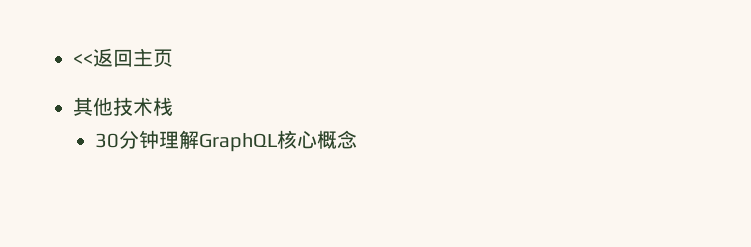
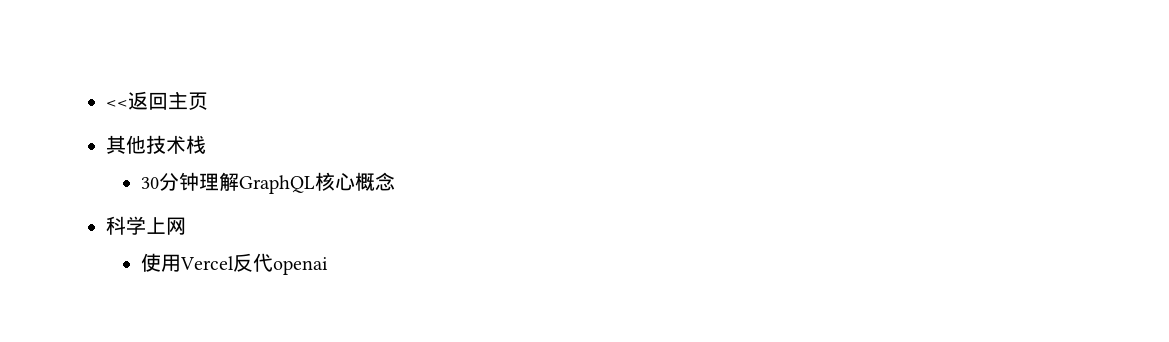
(358, 139) none -> [106,216,186,235] [141,253,329,275] // 科学上网 // 使用Vercel反代openai

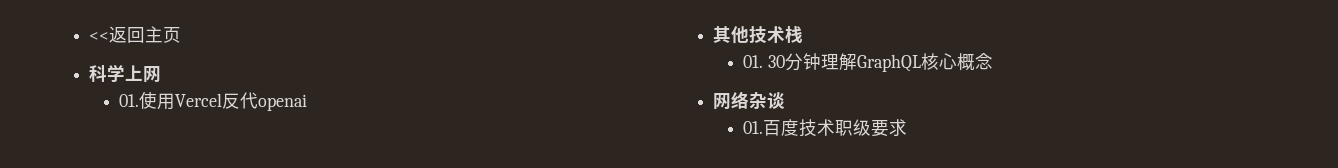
(208, 101) none -> [89,64,162,83] [119,91,308,111] // 科学上网 // 01.使用Vercel反代openai
(206, 144) none -> [743,55,764,68] 01.
[106,216,186,235] [141,253,329,275] 科学上网 // 使用Vercel反代openai -> [713,91,786,110] [743,119,908,137] 网络杂谈 // 01.百度技术职级要求

